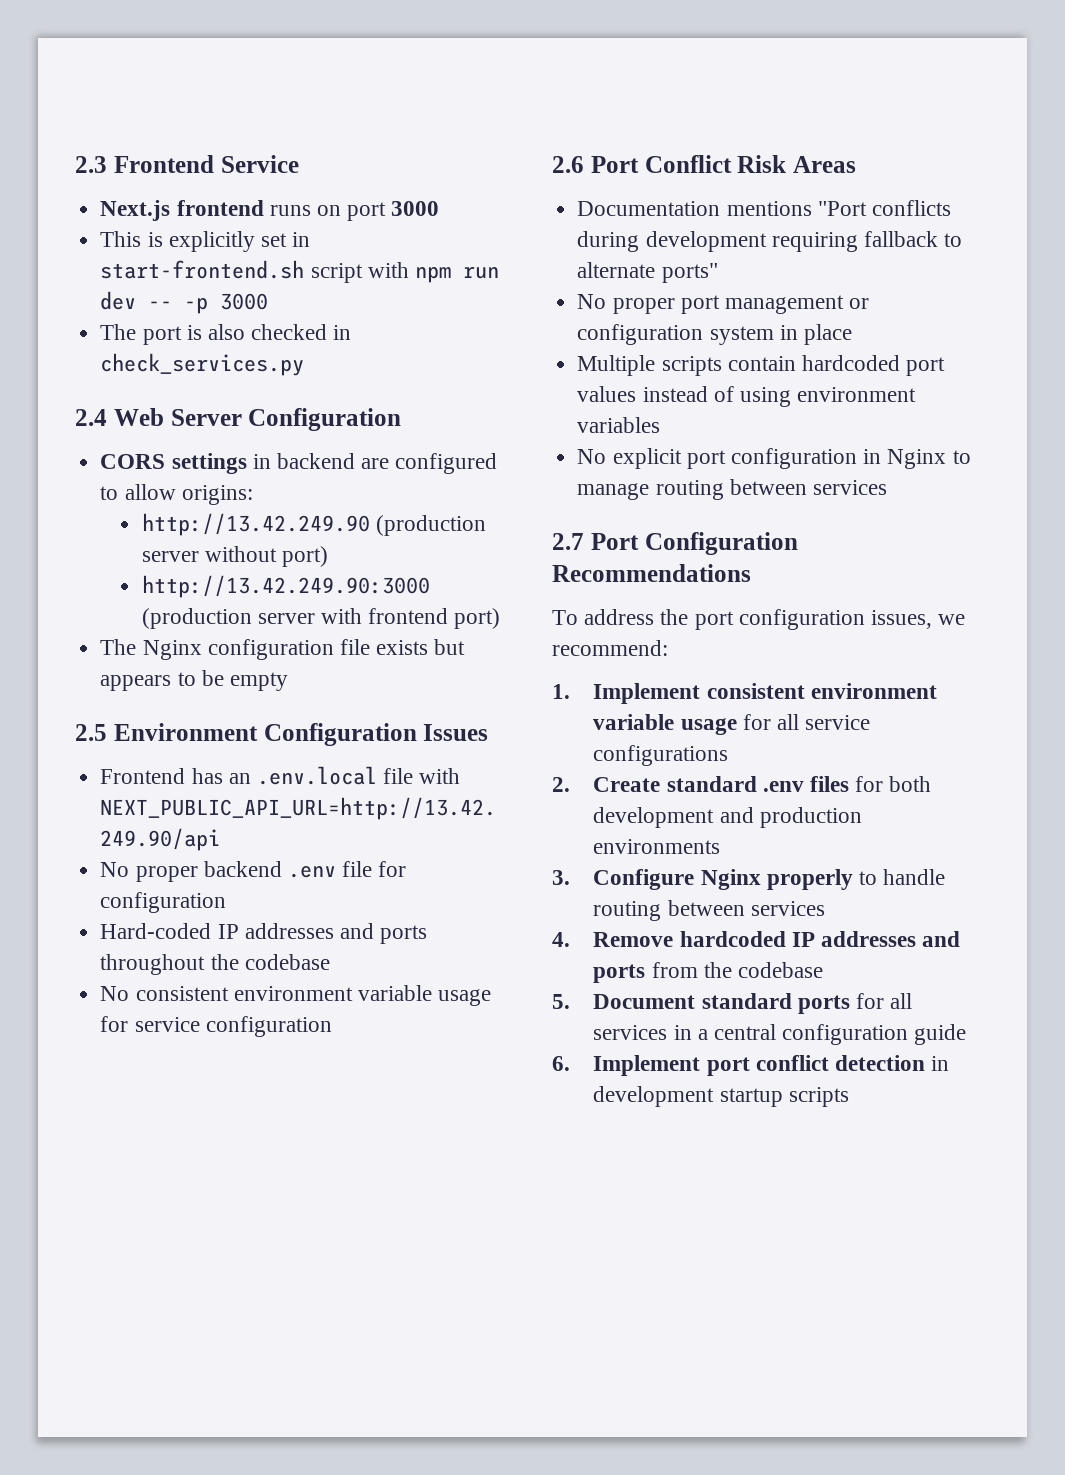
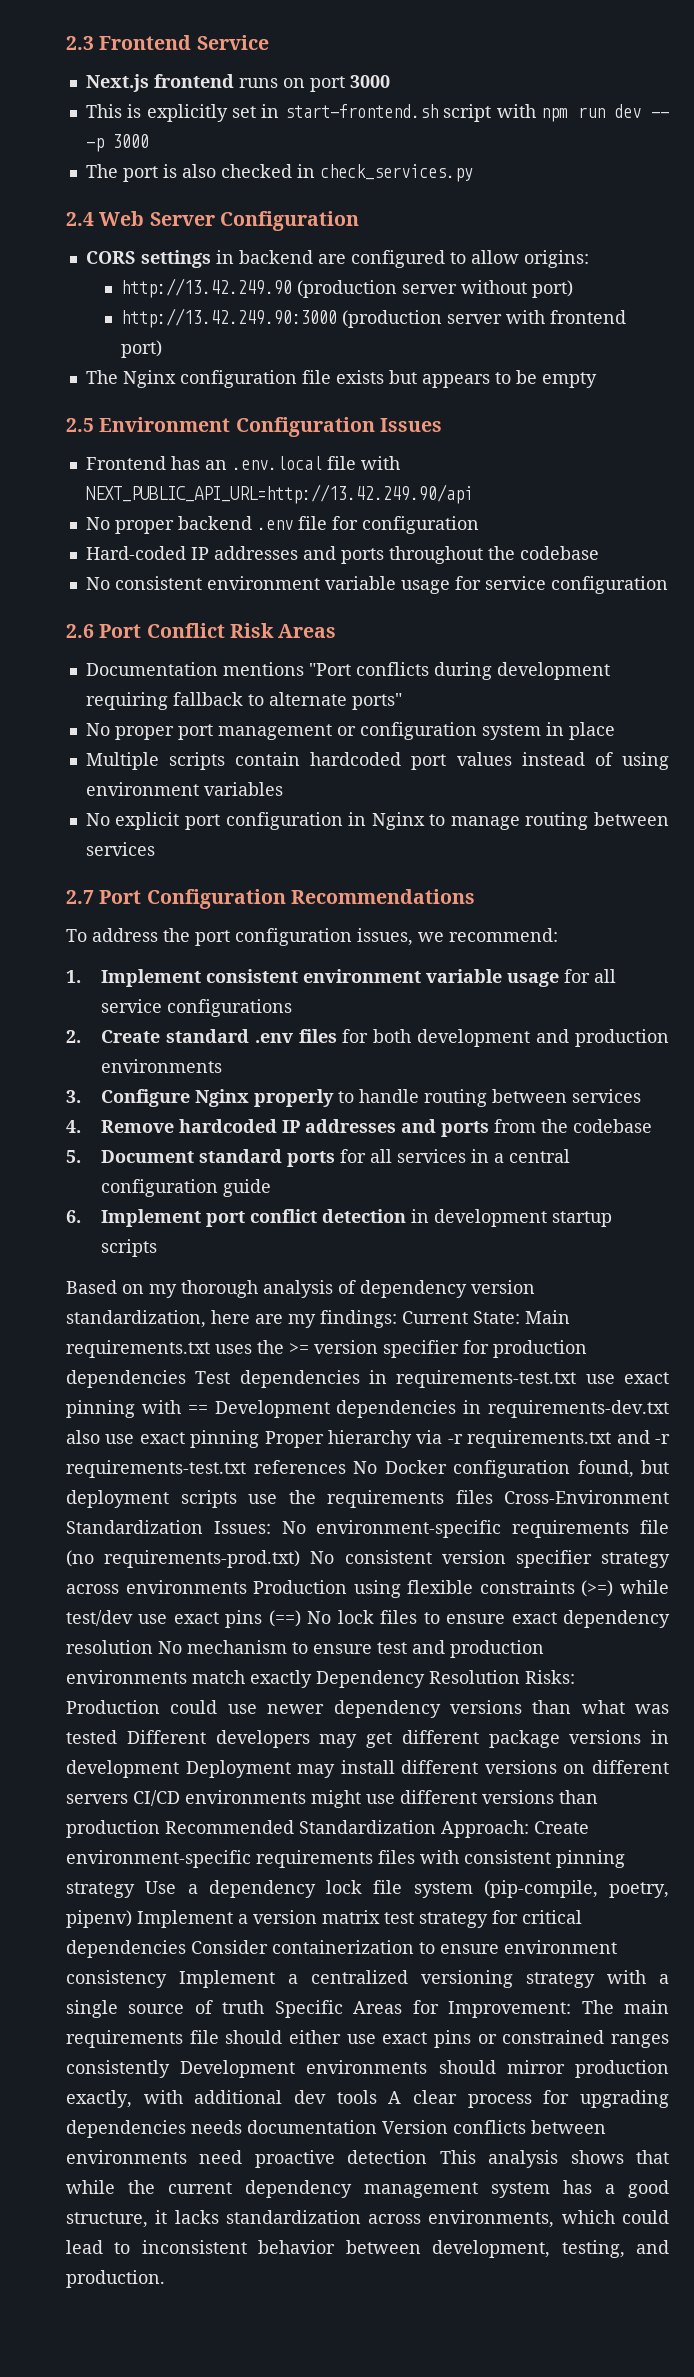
(849, 1097) none -> [66,1280,535,1298] [66,1310,570,1328] [66,1340,587,1358] [66,1370,669,1388] [66,1400,669,1418] [66,1430,670,1448] [66,1460,669,1478] [66,1490,669,1508] [66,1520,669,1538] [66,1550,671,1568] [66,1580,669,1598] [66,1610,670,1628] [66,1640,544,1658] [66,1670,575,1688] [66,1700,669,1718] [66,1730,669,1748] [66,1760,669,1778] [66,1790,598,1808] [66,1820,589,1838] [66,1850,625,1868] [66,1880,669,1898] [66,1910,582,1928] [66,1940,617,1958] [66,1970,669,1988] [66,2000,670,2018] [66,2030,670,2048] [66,2060,669,2078] [66,2090,670,2108] [66,2120,606,2138] [66,2150,670,2168] [66,2180,669,2198] [66,2210,670,2228] [66,2240,670,2258] [66,2270,165,2288] // Based on my thorough analysis of dependency version standardization, here are my findings: Current State: Main requirements.txt uses the >= version specifier for production dependencies Test dependencies in requirements-test.txt use exact pinning with == Development dependencies in requirements-dev.txt also use exact pinning Proper hierarchy via -r requirements.txt and -r requirements-test.txt references No Docker configuration found, but deployment scripts use the requirements files Cross-Environment Standardization Issues: No environment-specific requirements file (no requirements-prod.txt) No consistent version specifier strategy across environments Production using flexible constraints (>=) while test/dev use exact pins (==) No lock files to ensure exact dependency resolution No mechanism to ensure test and production environments match exactly Dependency Resolution Risks: Production could use newer dependency versions than what was tested Different developers may get different package versions in development Deployment may install different versions on different servers CI/CD environments might use different versions than production Recommended Standardization Approach: Create environment-specific requirements files with consistent pinning strategy Use a dependency lock file system (pip-compile, poetry, pipenv) Implement a version matrix test strategy for critical dependencies Consider containerization to ensure environment consistency Implement a centralized versioning strategy with a single source of truth Specific Areas for Improvement: The main requirements file should either use exact pins or constrained ranges consistently Development environments should mirror production exactly, with additional dev tools A clear process for upgrading dependencies needs documentation Version conflicts between environments need proactive detection This analysis shows that while the current dependency management system has a good structure, it lacks standardization across environments, which could lead to inconsistent behavior between development, testing, and production.

